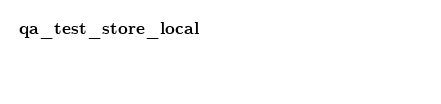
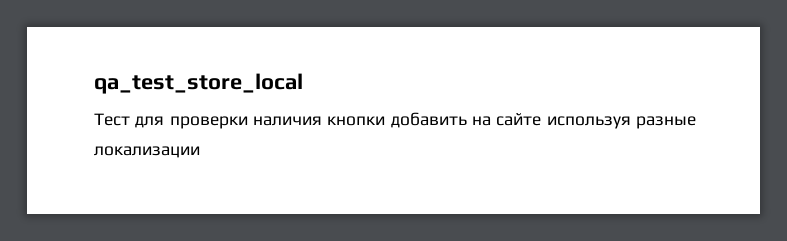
(199, 30) none -> [94,112,696,129] [94,146,200,158] // Тест для проверки наличия кнопки добавить на сайте используя разные локализации

